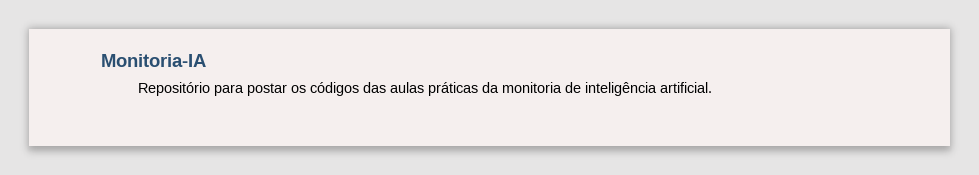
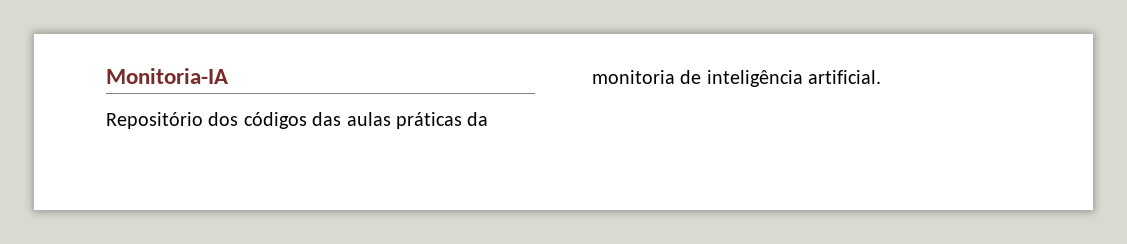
[213,83,306,96] para postar os -> [208,112,239,126] dos

